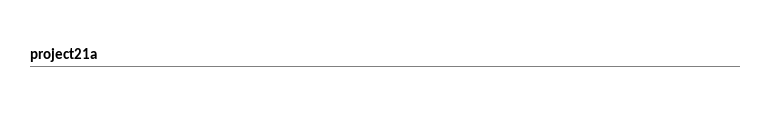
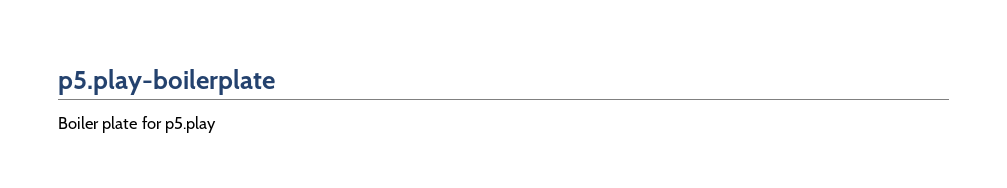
[30,48,97,62] project21a -> [58,69,275,95] [58,116,217,133] p5.play-boilerplate // Boiler plate for p5.play

